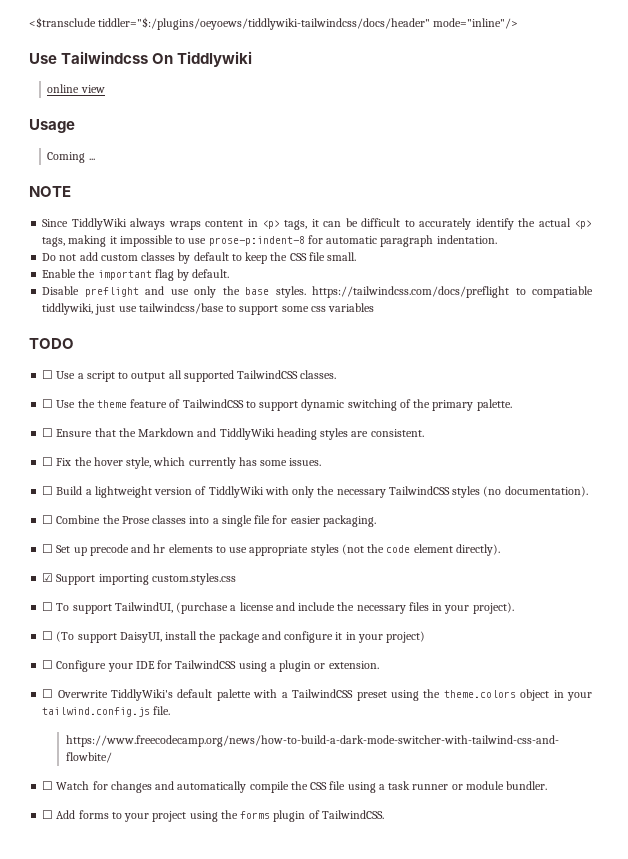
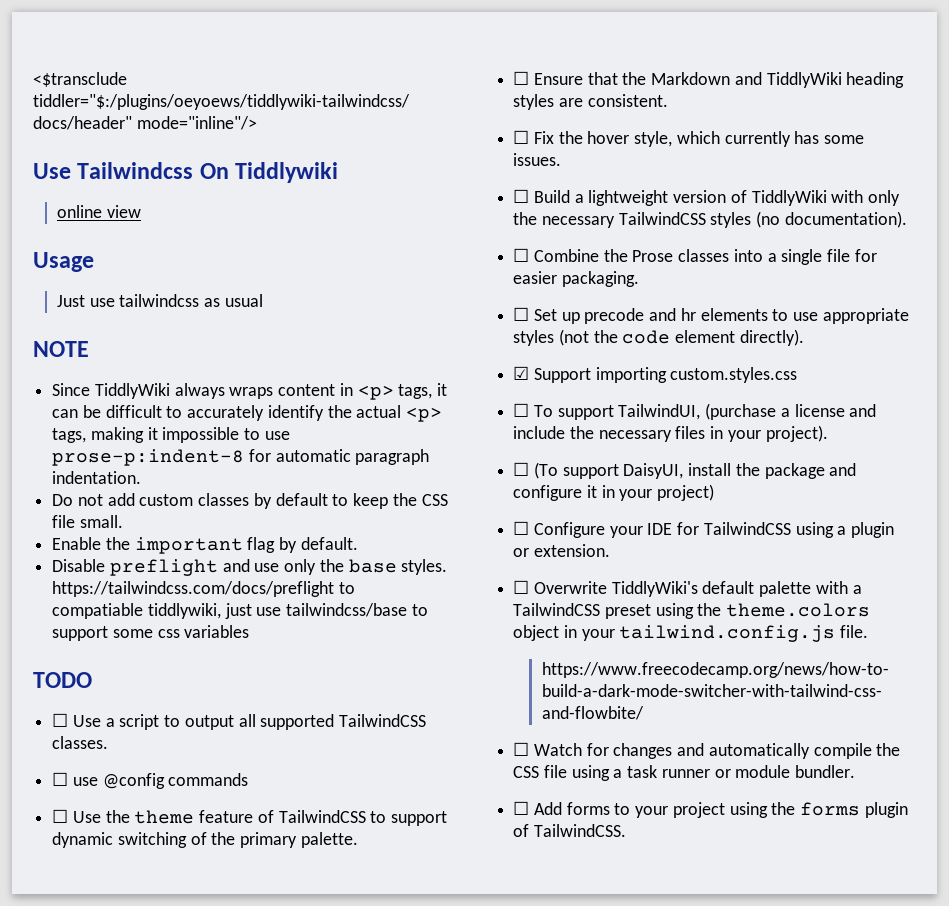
[47,152,95,163] Coming ... -> [56,294,263,307] Just use tailwindcss as usual
(337, 374) none -> [52,772,249,789] // ☐ use @config commands

